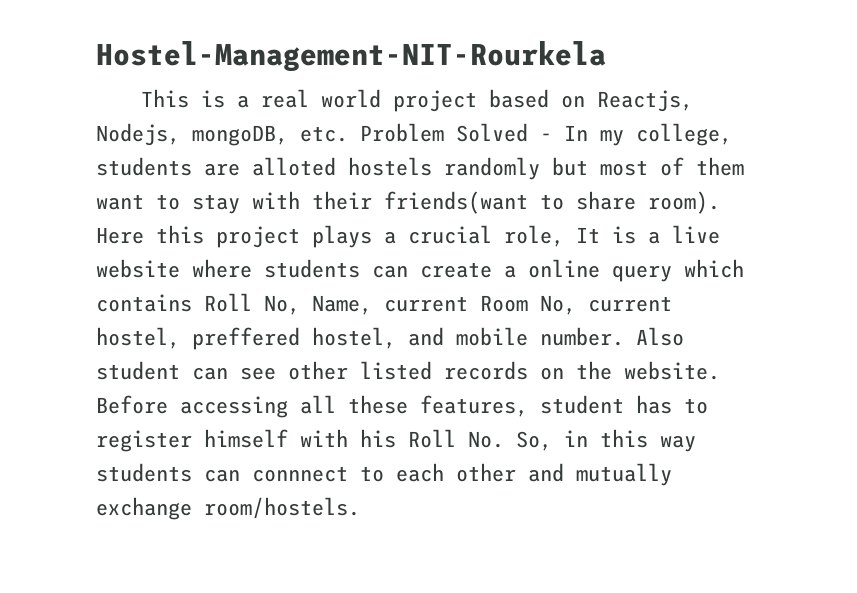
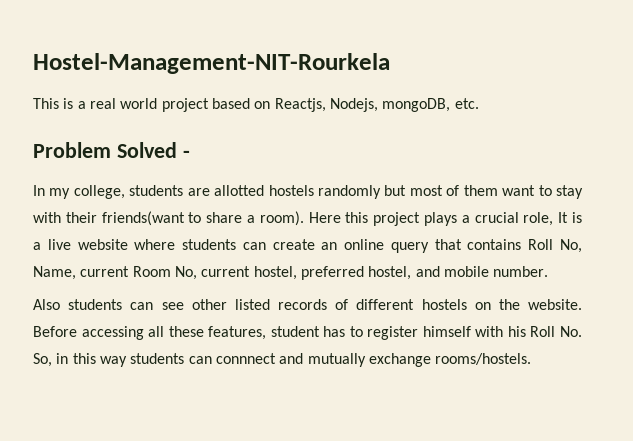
(348, 134) none -> (479, 103) //
(552, 137) none -> (190, 154) //
[252,157,336,176] alloted -> [214,185,265,196] allotted
(636, 200) none -> [247,215,256,223] a
[504,265,516,278] a -> [321,242,338,250] an
[684,259,744,278] which -> [434,239,462,250] that
[192,327,300,350] preffered -> [300,266,364,280] preferred
[636,327,684,346] [96,361,180,380] Also student -> [33,299,123,310] // Also students
(528, 370) none -> [335,299,467,310] of different hostels
[360,463,516,482] to each other -> (276, 358) none
[204,497,360,519] room/hostels. -> [435,353,532,365] rooms/hostels.

